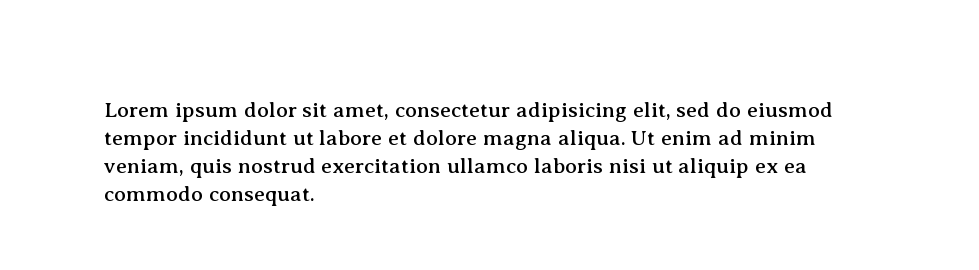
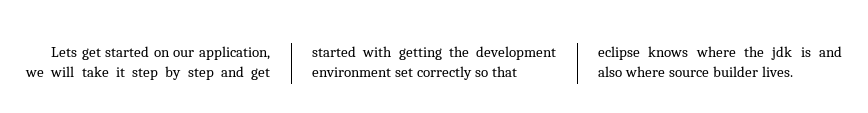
[104,102,834,122] [104,130,816,150] [104,158,808,178] [104,186,315,206] Lorem ipsum dolor sit amet, consectetur adipisicing elit, sed do eiusmod tempor incididunt ut labore et dolore magna aliqua. Ut enim ad minim veniam, quis nostrud exercitation ullamco laboris nisi ut aliquip ex ea commodo consequat. -> [50,46,270,60] [25,66,270,80] [312,46,556,60] [312,66,517,80] [598,46,842,60] [598,66,793,77] Lets get started on our application, we will take it step by step and get started with getting the development environment set correctly so that eclipse knows where the jdk is and also where source builder lives.

